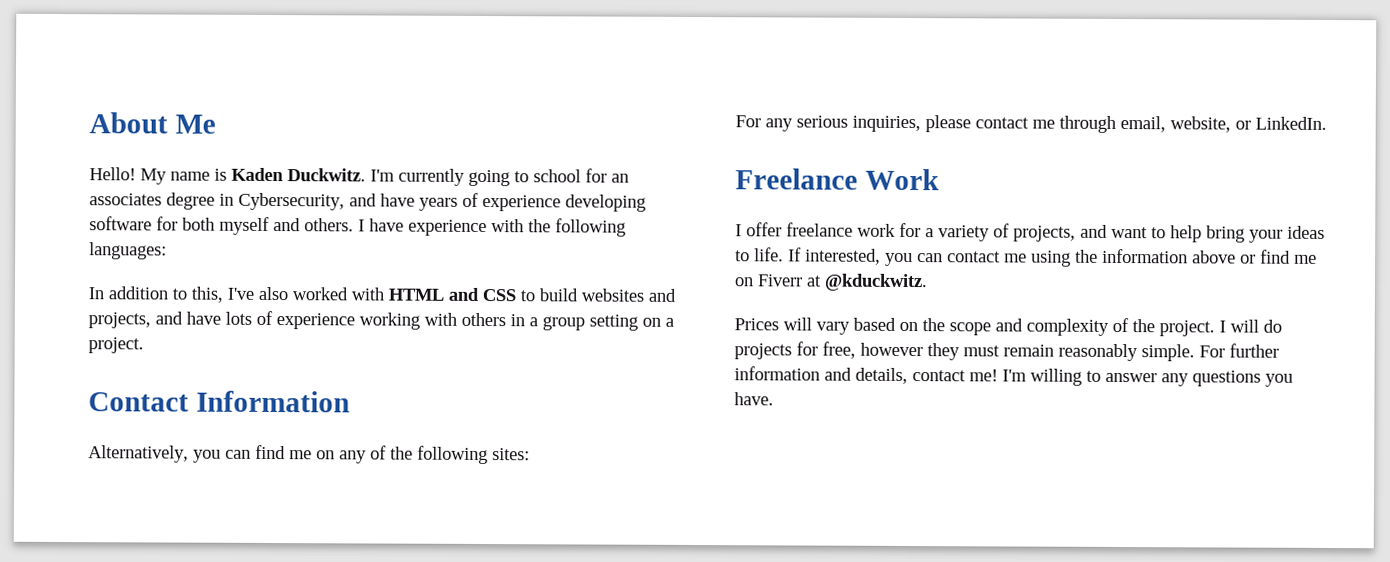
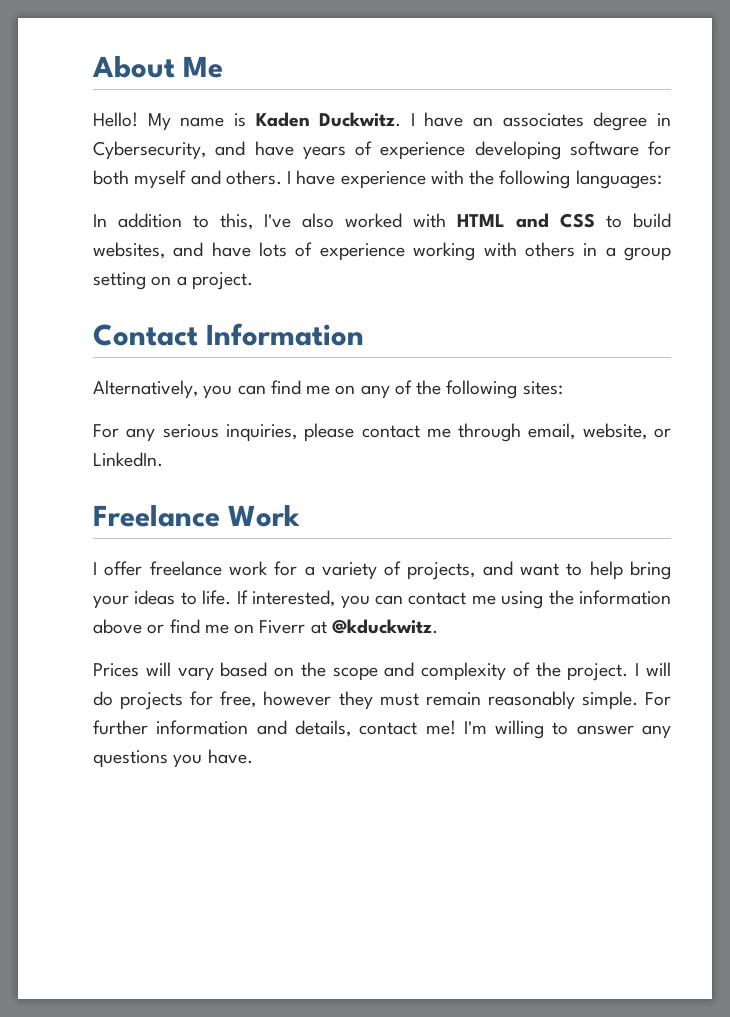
[370,168,607,187] I'm currently going to school for -> [410,112,464,127] I have
[581,288,676,302] [88,312,151,329] websites and projects, -> [93,242,165,259] websites,

